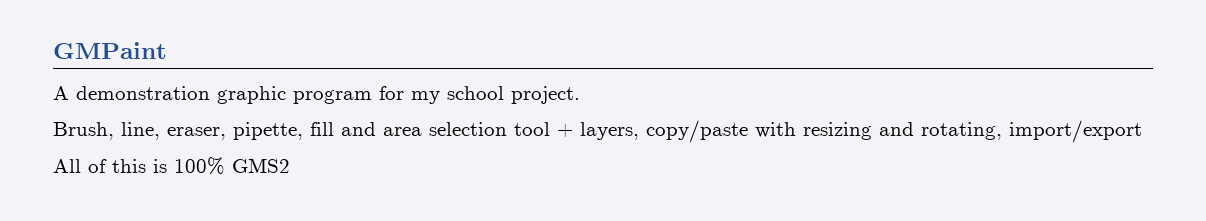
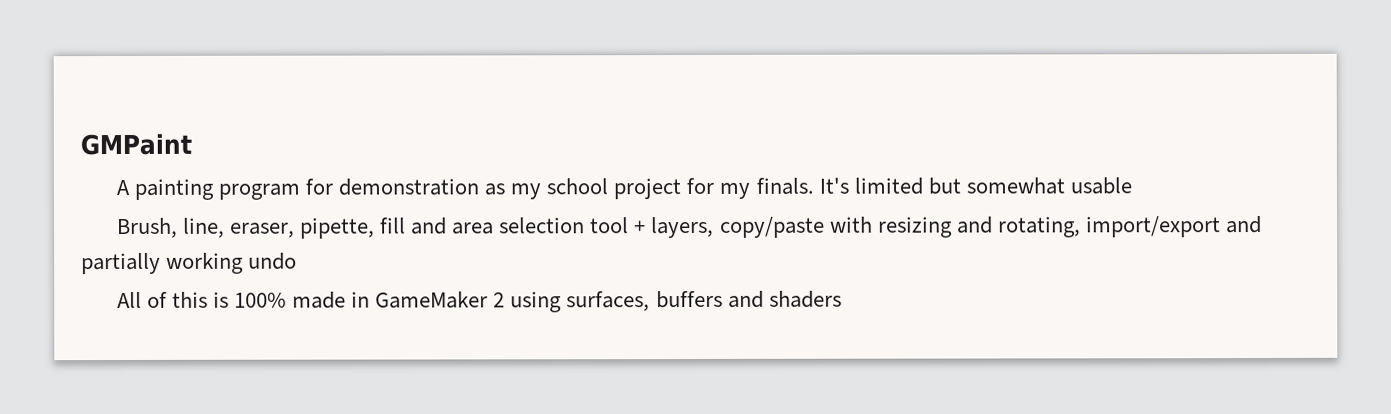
[76,86,580,104] demonstration graphic program for my school project. -> [133,177,1132,200] painting program for demonstration as my school project for my finals. It's limited but somewhat usable
(1142, 131) none -> [1225,216,1262,234] [81,252,298,275] and partially working undo
[232,158,290,173] GMS2 -> [292,290,842,313] made in GameMaker 2 using surfaces, buffers and shaders

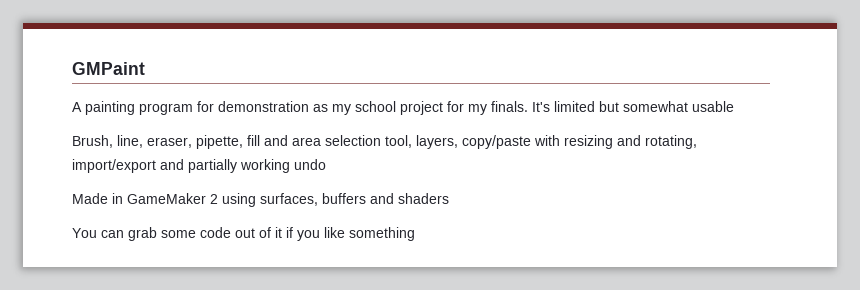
[590,217,647,234] tool + -> [385,135,412,148] tool,
[116,291,347,309] All of this is 100% made -> [72,193,108,204] Made
(842, 299) none -> [72,227,415,241] // You can grab some code out of it if you like something

